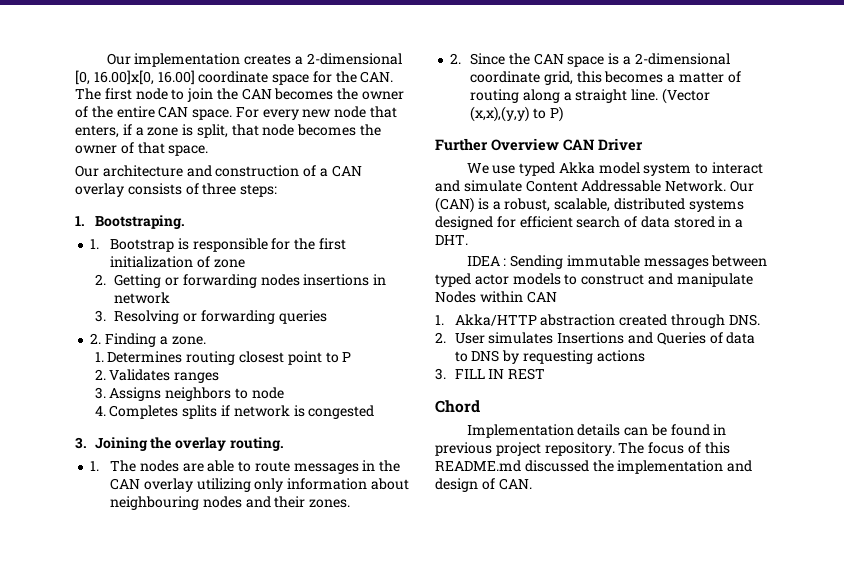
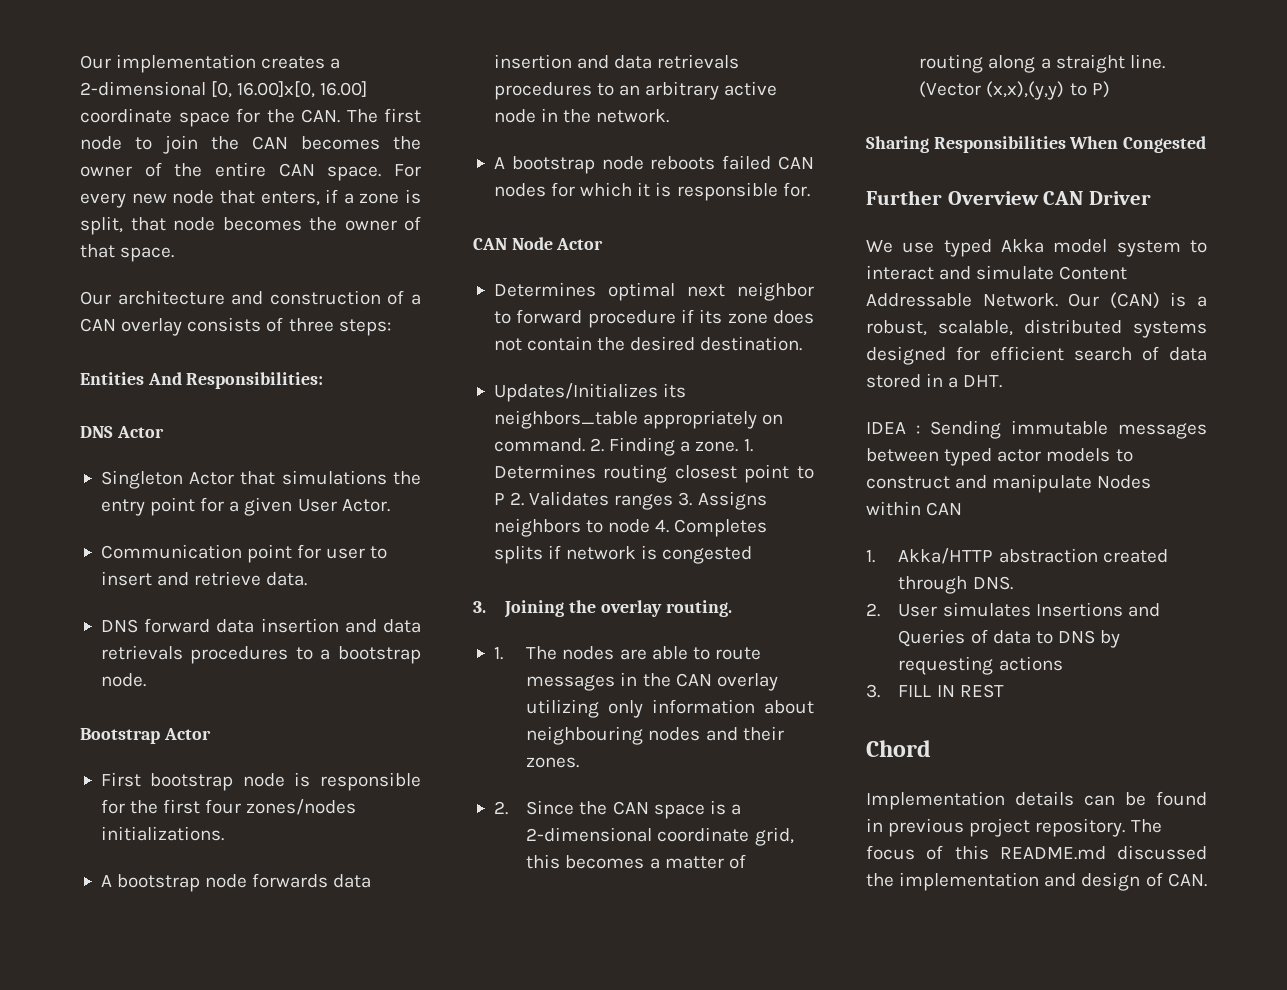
[75,215,185,229] [90,239,175,252] 1. Bootstraping. // 1. Bootstrap -> [80,372,324,389] [80,426,164,438] [100,470,422,489] [100,497,390,516] [100,544,388,563] [100,571,308,586] [100,618,422,633] [100,645,422,664] [100,673,146,687] [80,728,211,744] [100,772,285,791] Entities And Responsibilities: // DNS Actor // Singleton Actor that simulations the entry point for a given User Actor. // Communication point for user to insert and retrieve data. // DNS forward data insertion and data retrievals procedures to a bootstrap node. // Bootstrap Actor // First bootstrap node
[110,256,245,268] [94,274,387,288] [114,292,171,304] [94,310,327,324] initialization of zone // 2. Getting or forwarding nodes insertions in network // 3. Resolving or forwarding queries // -> [205,799,357,815] [100,826,224,841] [100,873,372,892] [493,54,740,69] [493,81,778,100] [493,108,670,123] [493,155,814,174] [493,182,810,201] [473,237,604,250] [493,282,814,301] [493,309,815,328] [493,336,803,351] [493,383,687,402] [493,410,784,429] [493,438,585,452] four zones/nodes initializations. // A bootstrap node forwards data insertion and data retrievals procedures to an arbitrary active node in the network. // A bootstrap node reboots failed CAN nodes for which it is responsible for. // CAN Node Actor // Determines optimal next neighbor to forward procedure if its zone does not contain the desired destination. // Updates/Initializes its neighbors_table appropriately on command.
(206, 340) // -> (739, 446) none
(352, 357) // -> (505, 499) none
(220, 377) // -> (674, 502) none
(284, 393) // -> (651, 526) none
(563, 114) none -> [866,136,1207,153] // Sharing Responsibilities When Congested

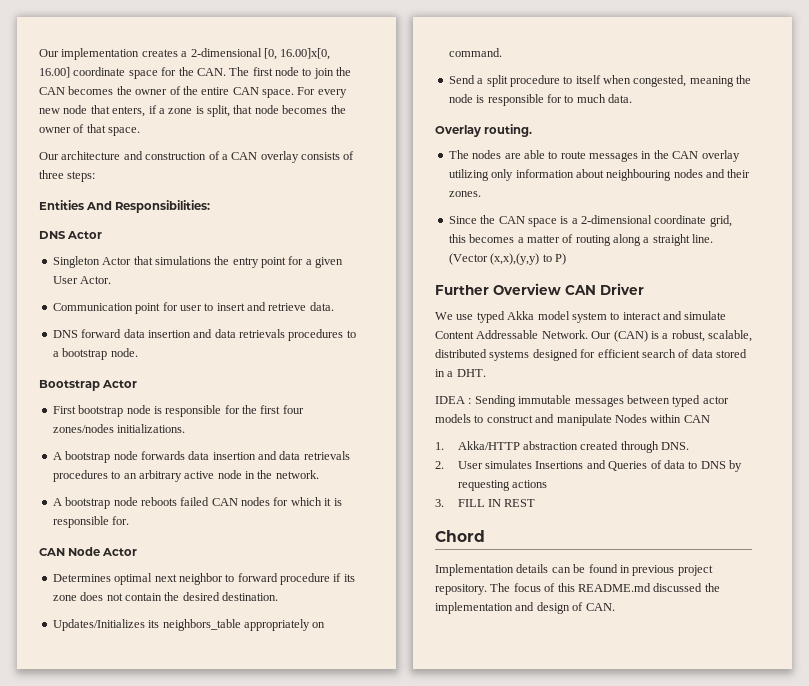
[590,437,753,456] [493,464,815,483] [493,491,767,510] [493,518,768,537] [493,545,753,564] [473,600,662,618] 2. Finding a zone. 1. Determines routing closest point to P 2. Validates ranges 3. Assigns neighbors to node 4. Completes splits if network is congested // 3. Joining the overlay -> [448,75,752,87] [448,94,632,106] [435,125,481,137] // Send a split procedure to itself when congested, meaning the node is responsible for to much data. // Overlay
[493,647,503,660] 1. -> (533, 130) none
[493,801,508,815] 2. -> (481, 194) none
[866,136,1207,153] // Sharing Responsibilities When Congested -> (566, 259) none

